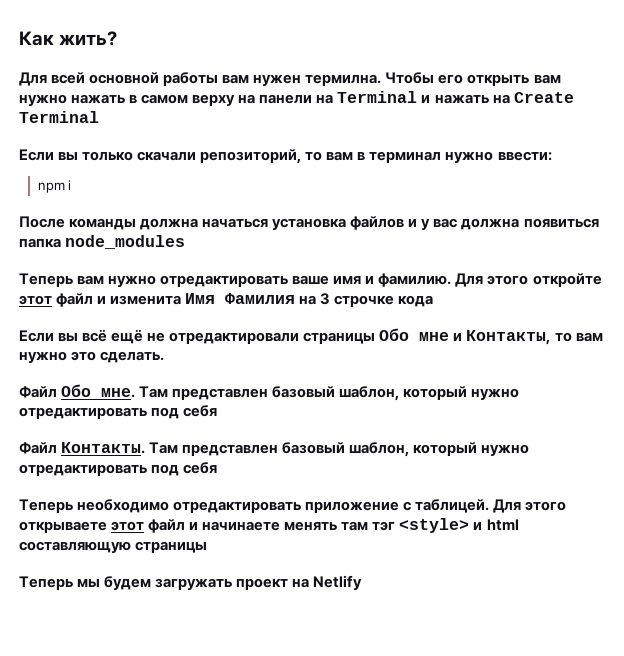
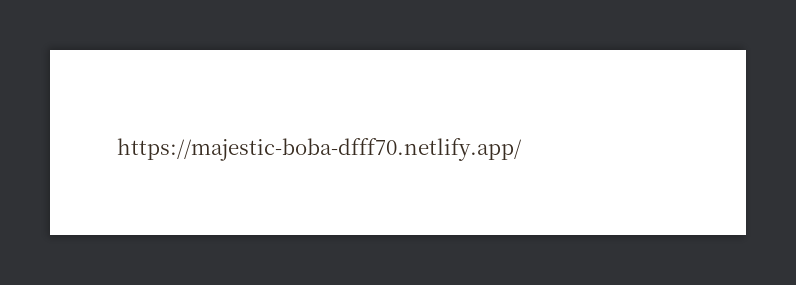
[19,31,118,46] [19,72,561,86] [19,91,574,106] [19,111,99,123] [19,149,552,164] [37,180,72,193] [19,216,599,230] [19,235,186,249] [19,273,602,287] [19,293,434,307] [19,328,603,345] [19,351,165,363] [19,384,520,401] [19,405,218,419] [19,442,530,457] [19,462,218,476] [19,499,567,513] [19,518,519,533] [19,541,208,553] [19,575,363,590] Как жить? // Для всей основной работы вам нужен термилна. Чтобы его открыть вам нужно нажать в самом верху на панели на Terminal и нажать на Create Terminal // Если вы только скачали репозиторий, то вам в терминал нужно ввести: // npm i // После команды должна начаться установка файлов и у вас должна появиться папка node_modules // Теперь вам нужно отредактировать ваше имя и фамилию. Для этого откройте этот файл и изменита Имя Фамилия на 3 строчке кода // Если вы всё ещё не отредактировали страницы Обо мне и Контакты, то вам нужно это сделать. // Файл Обо мне. Там представлен базовый шаблон, который нужно отредактировать под себя // Файл Контакты. Там представлен базовый шаблон, который нужно отредактировать под себя // Теперь необходимо отредактировать приложение с таблицей. Для этого открываете этот файл и начинаете менять там тэг <style> и html составляющую страницы // Теперь мы будем загружать проект на Netlify -> [117,138,522,161] https://majestic-boba-dfff70.netlify.app/

